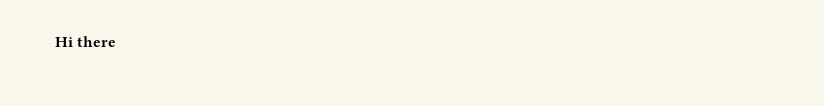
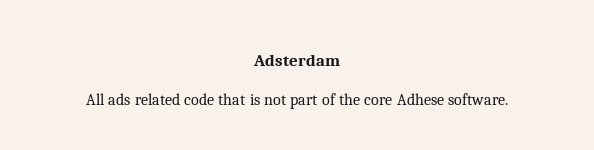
[55,36,117,47] Hi there -> [253,54,340,66] [86,93,508,109] Adsterdam // All ads related code that is not part of the core Adhese software.

